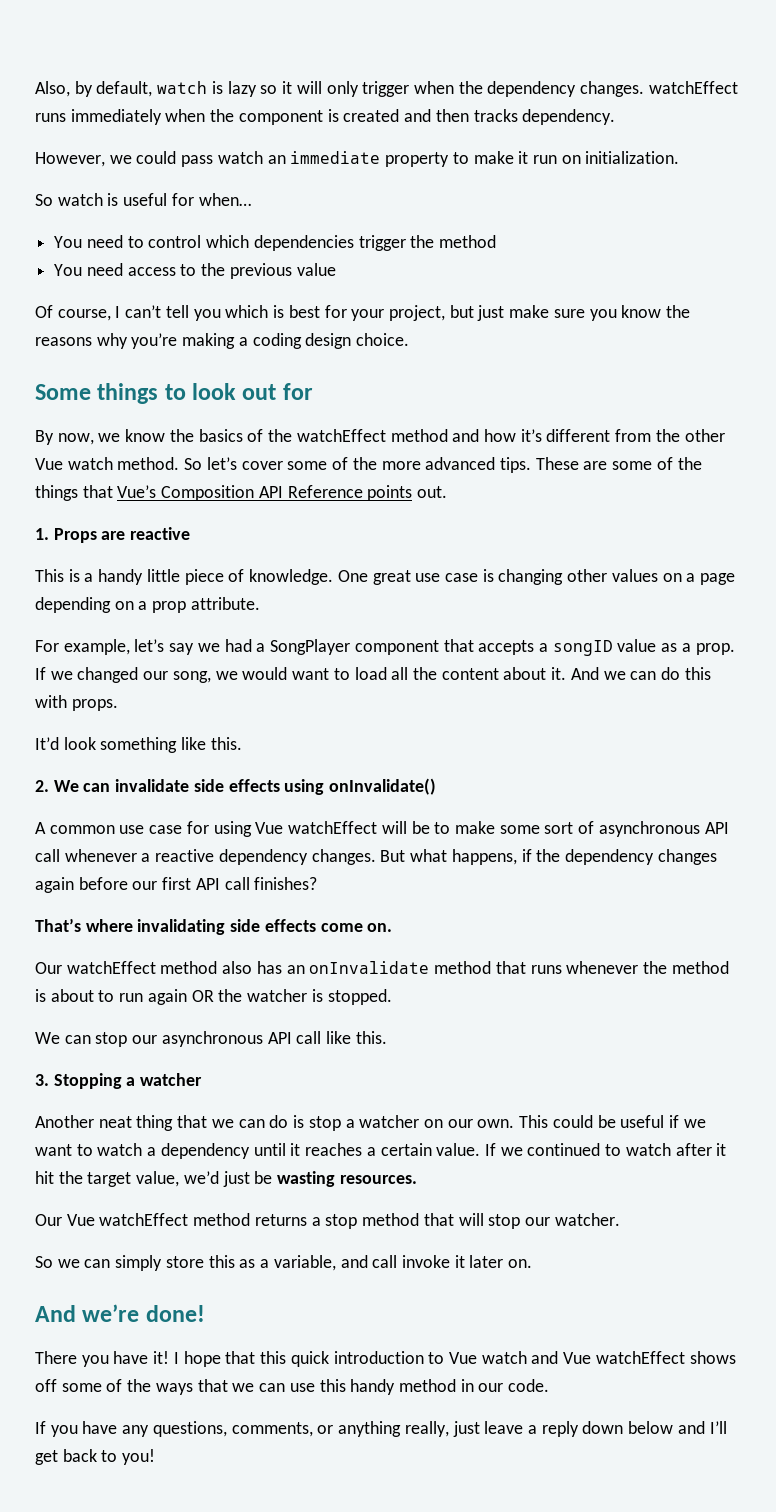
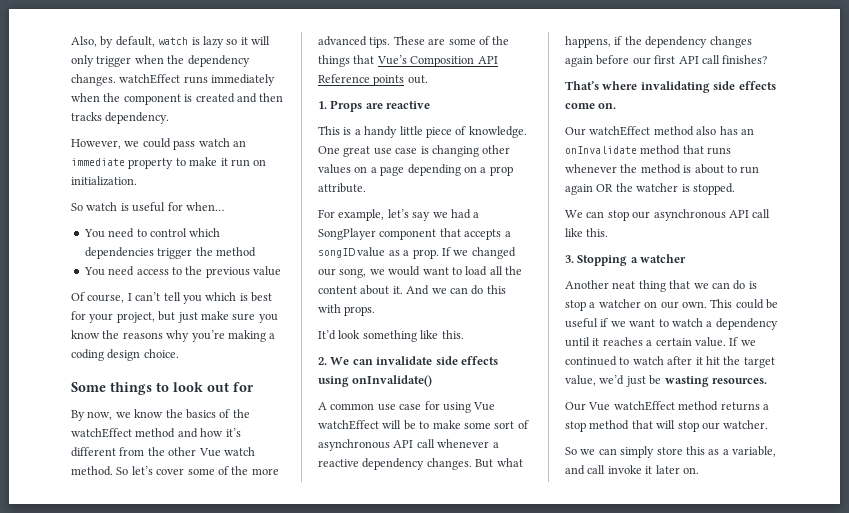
[35,1304,205,1322] [35,1351,736,1367] [35,1379,550,1395] [35,1421,727,1437] [35,1449,156,1465] // And we’re done! // There you have it! I hope that this quick introduction to Vue watch and Vue watchEffect shows off some of the ways that we can use this handy method in our code. // If you have any questions, comments, or anything really, just leave a reply down below and I’ll get back to you! -> (699, 470) none

